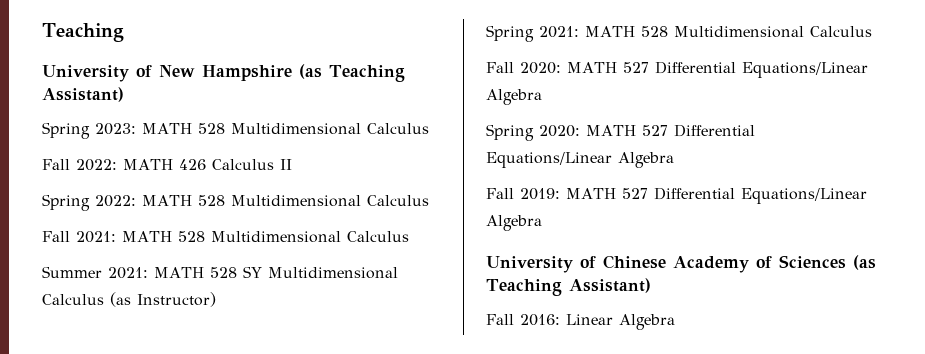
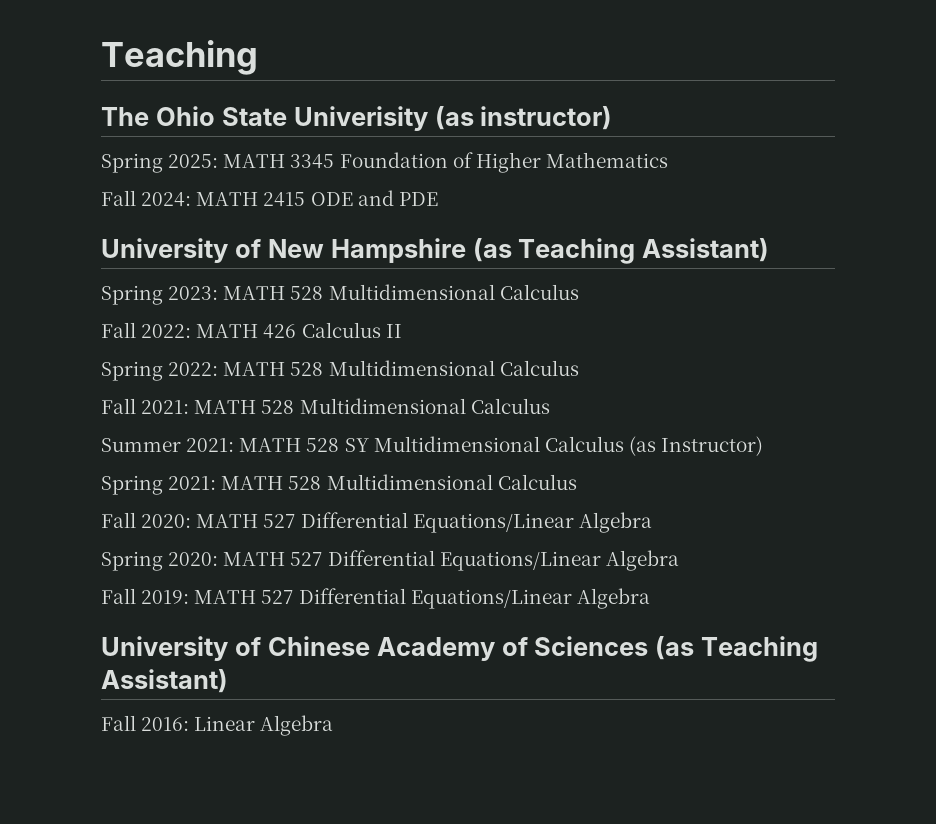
[42,23,124,42] Teaching -> [101,40,258,75] [101,106,613,131] [101,152,668,173] [101,190,438,207] Teaching // The Ohio State Univerisity (as instructor) // Spring 2025: MATH 3345 Foundation of Higher Mathematics // Fall 2024: MATH 2415 ODE and PDE

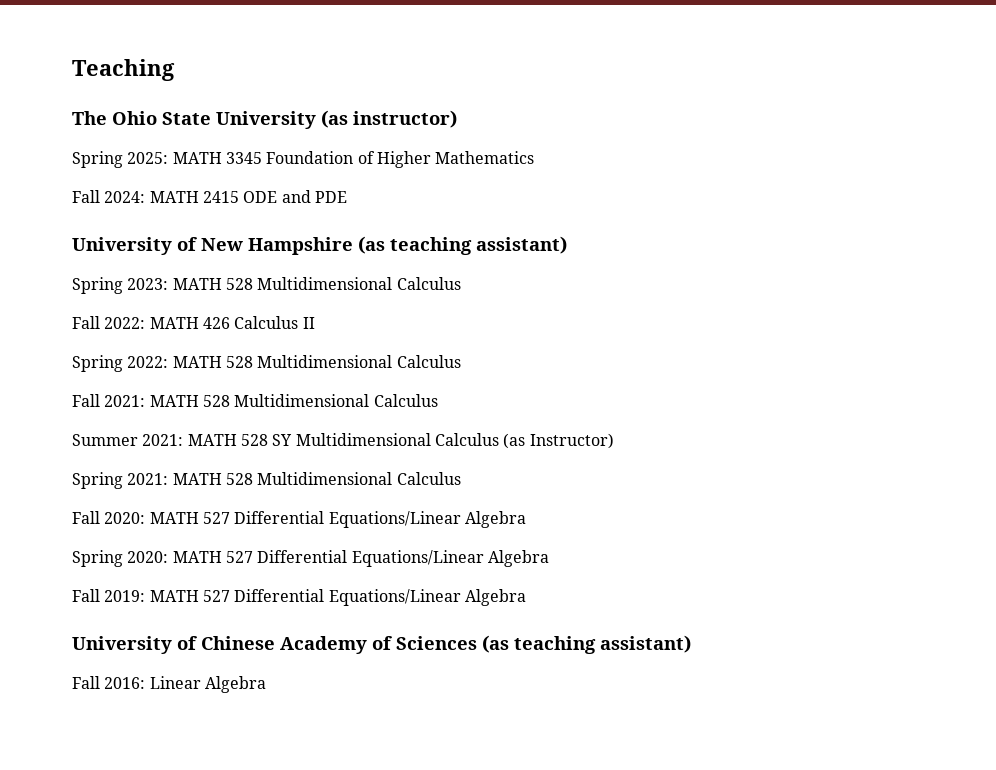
[293,106,428,131] Univerisity -> [216,111,316,129] University
[518,238,770,264] Teaching Assistant) -> [390,236,567,255] teaching assistant)
[701,636,819,662] [101,669,228,693] Teaching Assistant) -> [514,635,691,654] teaching assistant)

